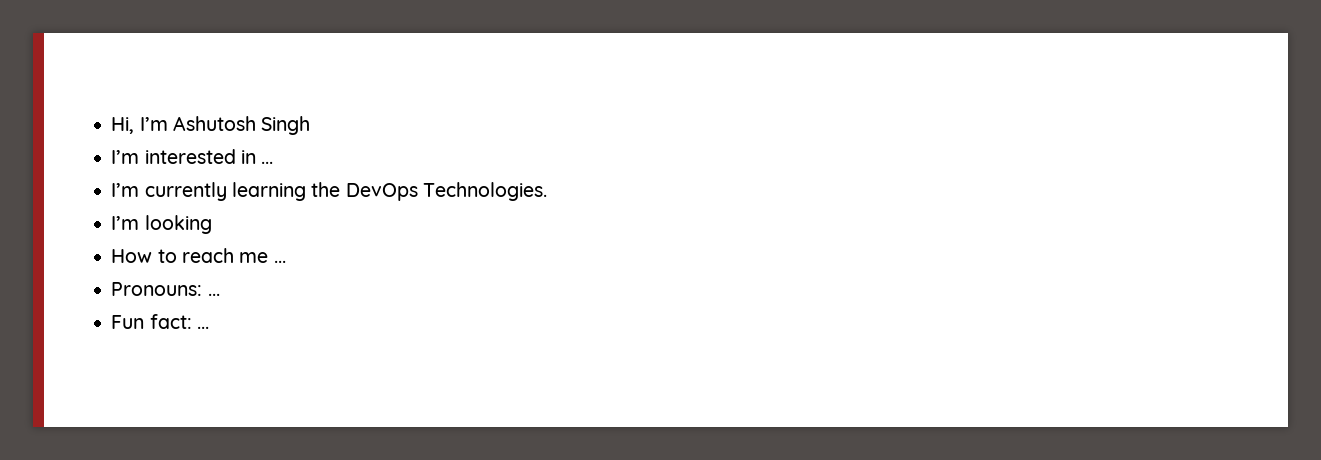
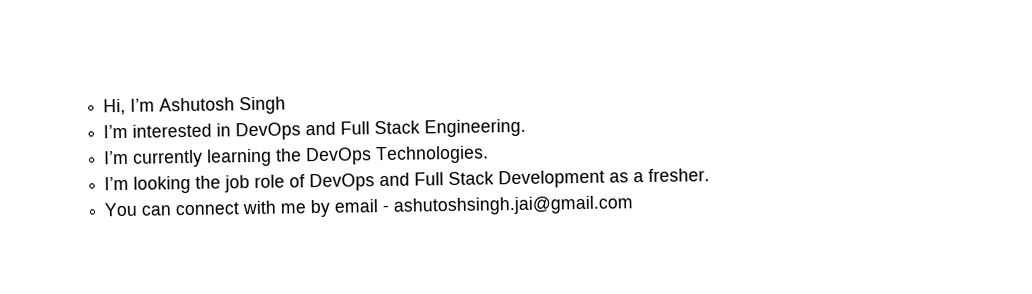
[261,161,274,164] ... -> [235,118,527,141] DevOps and Full Stack Engineering.
[111,248,286,263] [111,282,220,296] [111,314,209,329] // How to reach me ... // Pronouns: ... // Fun fact: ... -> [195,168,711,193] [104,195,635,218] the job role of DevOps and Full Stack Development as a fresher. // You can connect with me by email - ashutoshsingh.jai@gmail.com

